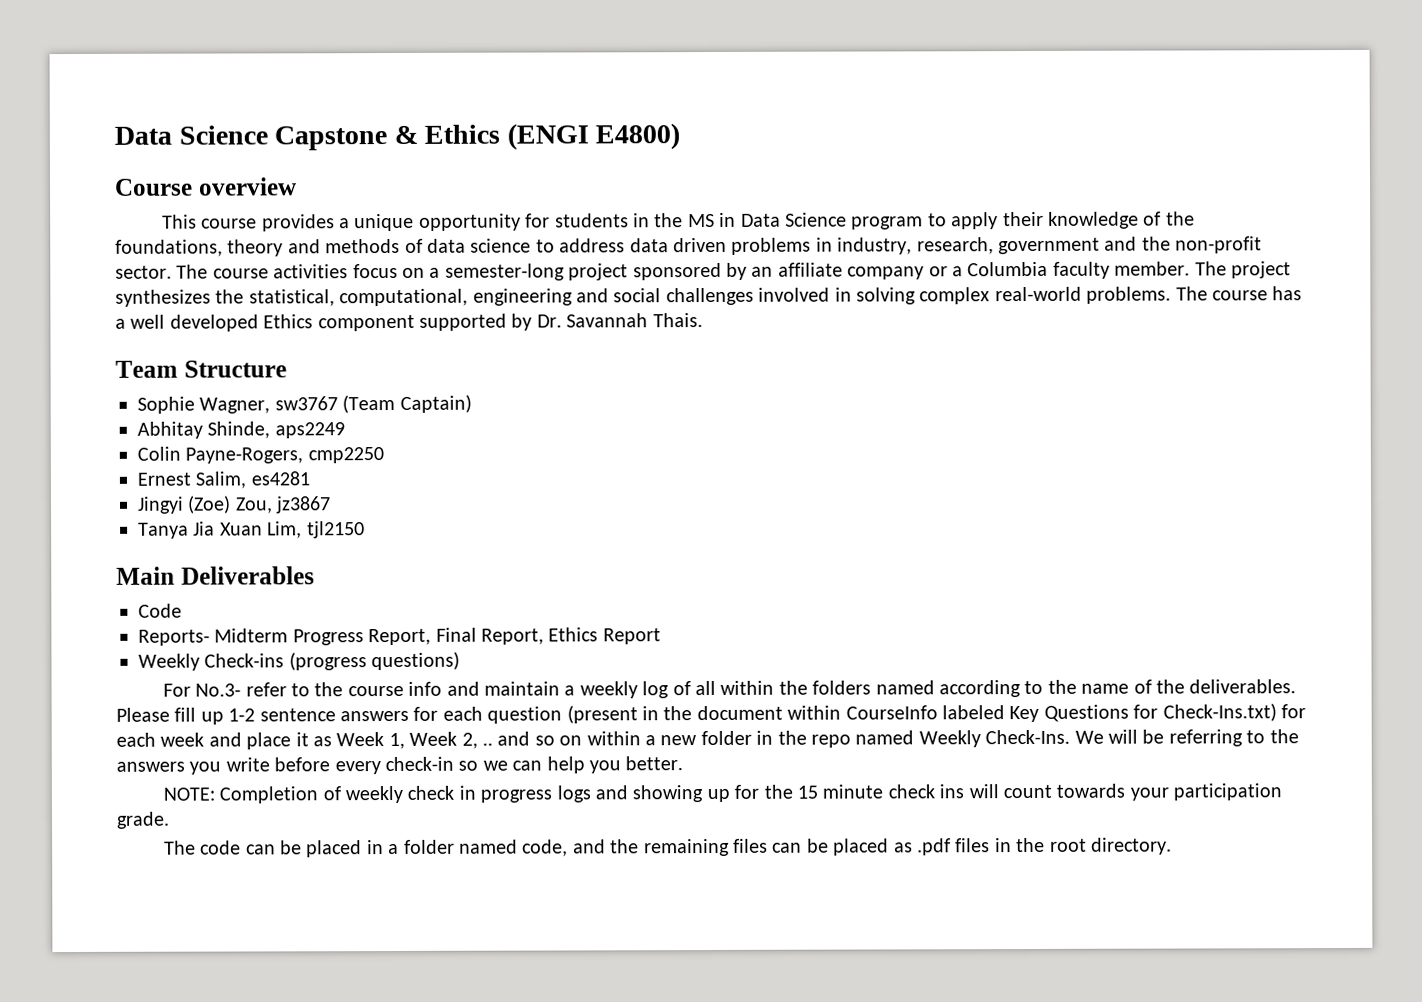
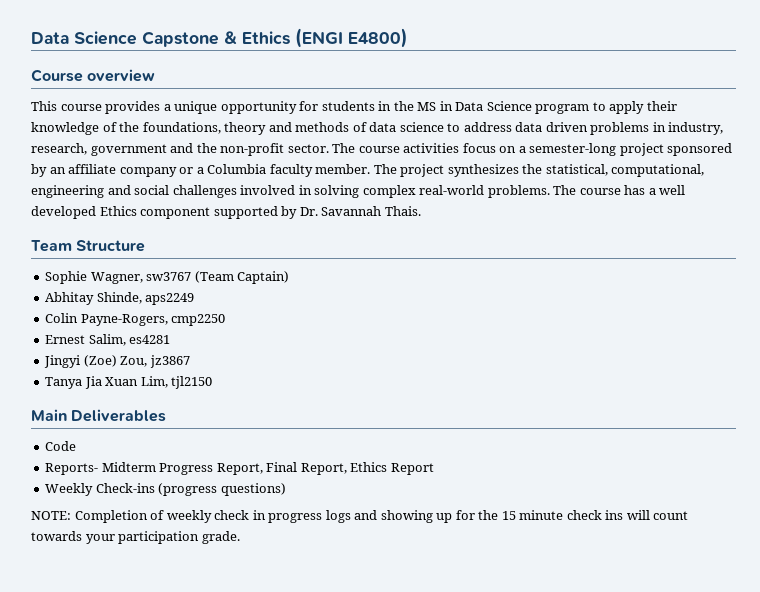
[162,679,1297,699] [116,703,1306,725] [116,729,1299,750] [116,756,684,775] // For No.3- refer to the course info and maintain a weekly log of all within the folders named according to the name of the deliverables. Please fill up 1-2 sentence answers for each question (present in the document within CourseInfo labeled Key Questions for Check-Ins.txt) for each week and place it as Week 1, Week 2, .. and so on within a new folder in the repo named Weekly Check-Ins. We will be referring to the answers you write before every check-in so we can help you better. -> (286, 489) none
[163,837,1173,858] // The code can be placed in a folder named code, and the remaining files can be placed as .pdf files in the root directory. -> (240, 537) none

